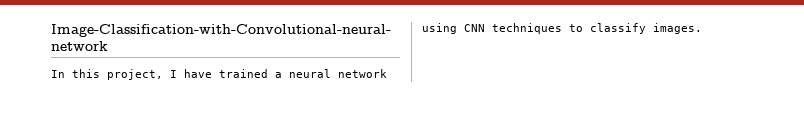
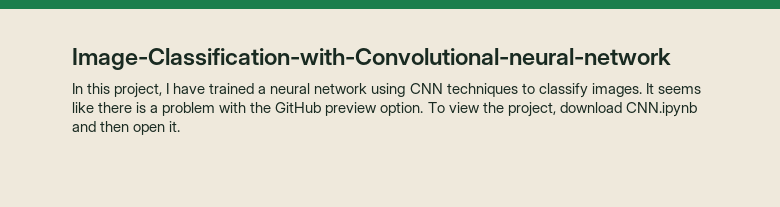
(702, 28) none -> [645,83,701,94] [72,102,697,117] [72,121,181,135] It seems like there is a problem with the GitHub preview option. To view the project, download CNN.ipynb and then open it.

